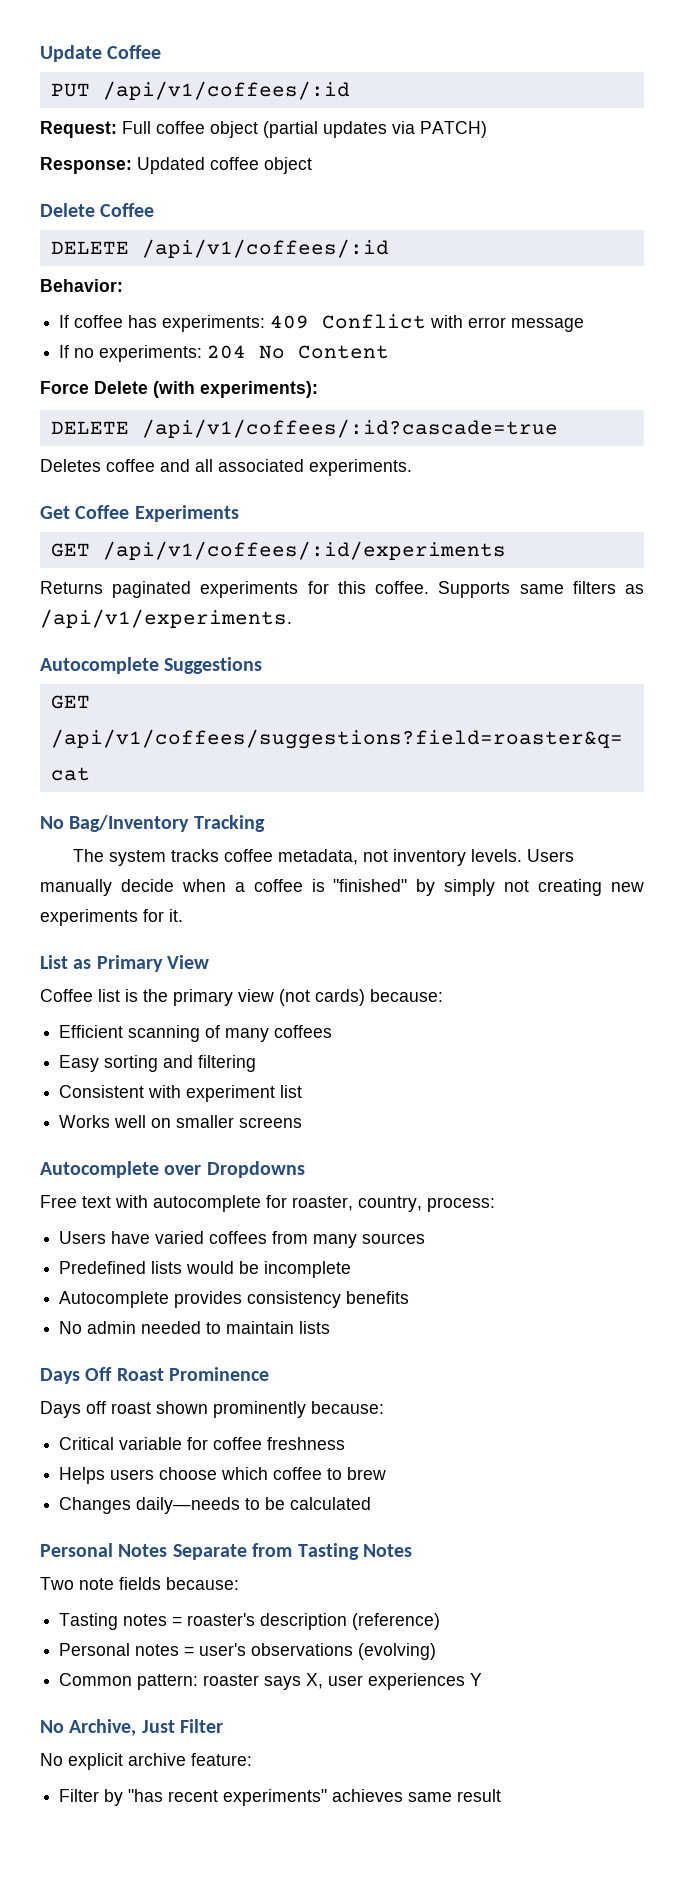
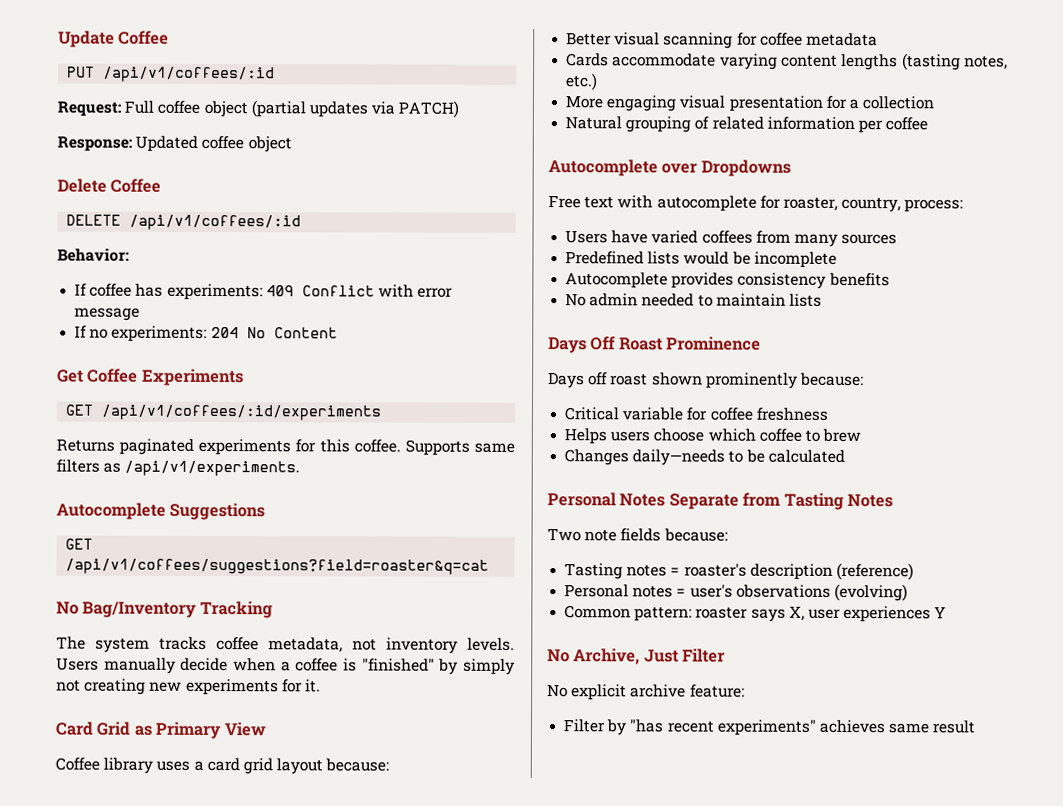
[40,381,318,398] [50,419,558,438] [40,459,412,476] // Force Delete (with experiments): // DELETE /api/v1/coffees/:id?cascade=true // Deletes coffee and all associated experiments. -> (338, 333) none
[40,955,68,969] List -> [55,721,131,736] Card Grid
[98,989,443,1006] [59,1025,333,1042] [59,1055,257,1072] [59,1085,303,1102] [59,1115,303,1128] list is the primary view (not cards) because: // Efficient scanning of many coffees // Easy sorting and filtering // Consistent with experiment list // Works well on smaller screens -> [103,757,390,775] [566,32,878,49] [566,53,1008,71] [565,73,599,91] [565,95,935,112] [565,116,929,134] library uses a card grid layout because: // Better visual scanning for coffee metadata // Cards accommodate varying content lengths (tasting notes, etc.) // More engaging visual presentation for a collection // Natural grouping of related information per coffee

